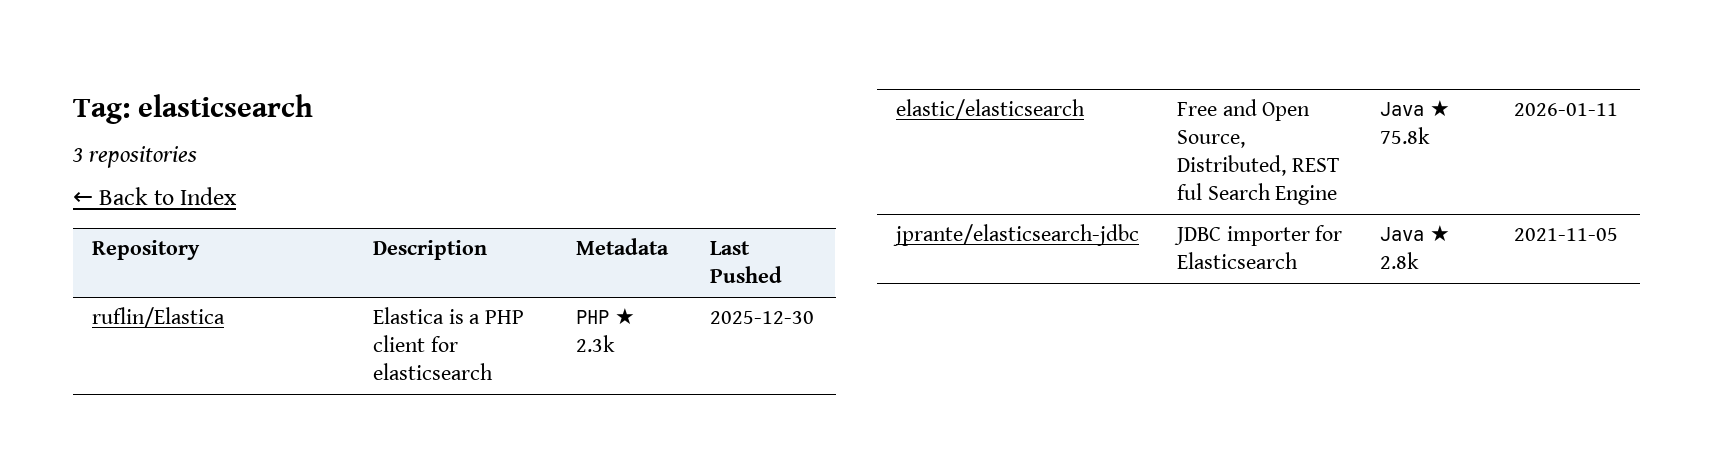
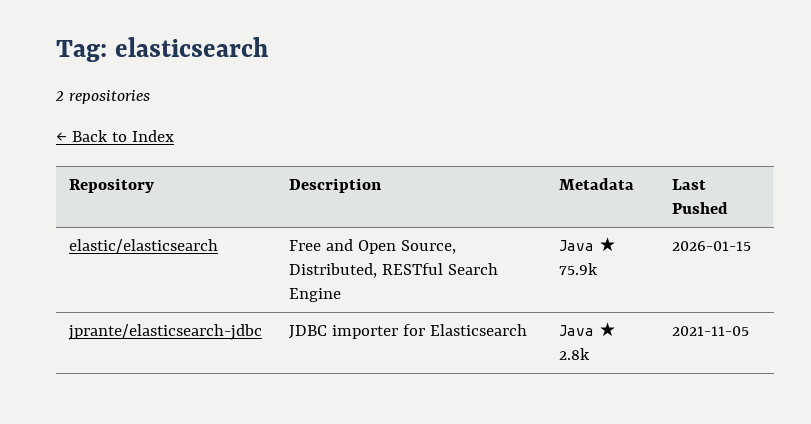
[72,148,83,162] 3 -> [55,91,64,102] 2
[91,307,225,328] [372,307,525,324] [372,335,458,352] [372,363,493,380] [575,308,635,325] [575,335,615,352] [709,311,814,324] // ruflin/Elastica | Elastica is a PHP client for elasticsearch | PHP ★ 2.3k | 2025-12-30 -> (729, 208) none
[1291,158,1339,172] [1176,183,1202,200] REST ful -> [382,263,444,275] RESTful
[1379,127,1430,144] [1513,103,1618,116] 75.8k | 2026-01-11 -> [559,263,599,275] [672,241,752,251] 75.9k | 2026-01-15

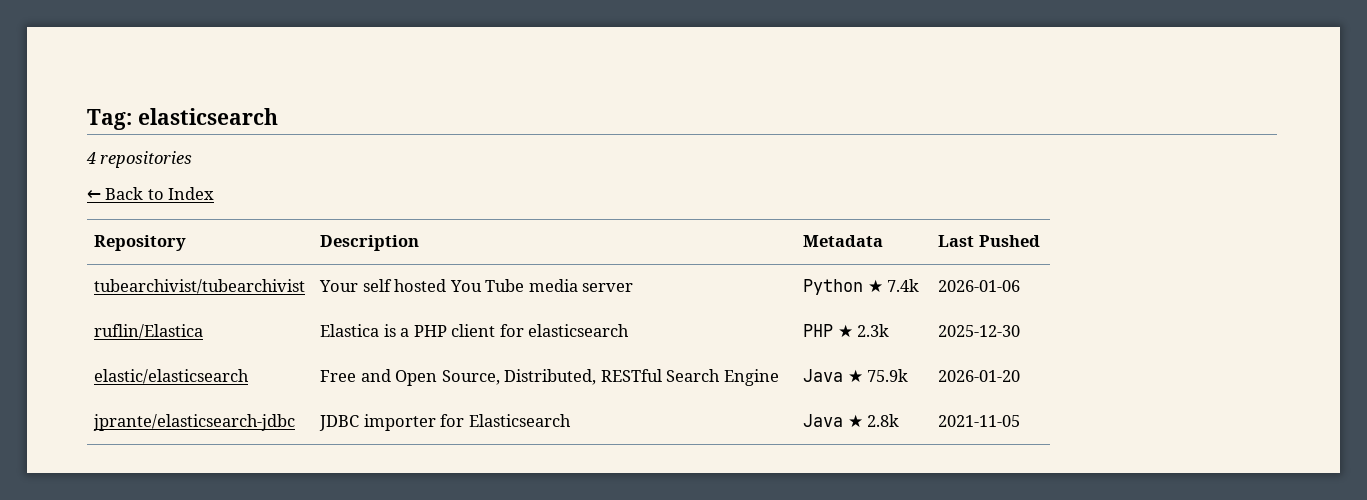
[55,91,64,102] 2 -> [86,152,96,164] 4
(729, 208) none -> [94,279,306,294] [319,279,634,292] [803,279,920,295] [938,280,1021,292] [94,324,204,339] [320,324,630,337] [803,324,890,338] [938,325,1021,337] // tubearchivist/tubearchivist | Your self hosted You Tube media server | Python ★ 7.4k | 2026-01-06 // ruflin/Elastica | Elastica is a PHP client for elasticsearch | PHP ★ 2.3k | 2025-12-30
[672,241,752,251] 2026-01-15 -> [938,370,1021,382] 2026-01-20

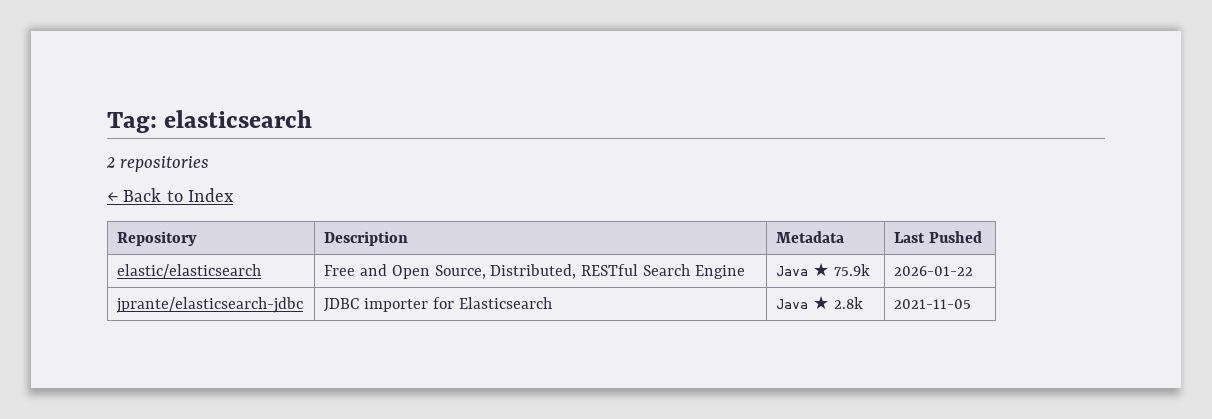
[86,152,96,164] 4 -> [106,157,115,168] 2
[94,279,306,294] [319,279,634,292] [803,279,920,295] [938,280,1021,292] [94,324,204,339] [320,324,630,337] [803,324,890,338] [938,325,1021,337] // tubearchivist/tubearchivist | Your self hosted You Tube media server | Python ★ 7.4k | 2026-01-06 // ruflin/Elastica | Elastica is a PHP client for elasticsearch | PHP ★ 2.3k | 2025-12-30 -> (983, 237) none
[938,370,1021,382] 2026-01-20 -> [894,266,974,276] 2026-01-22

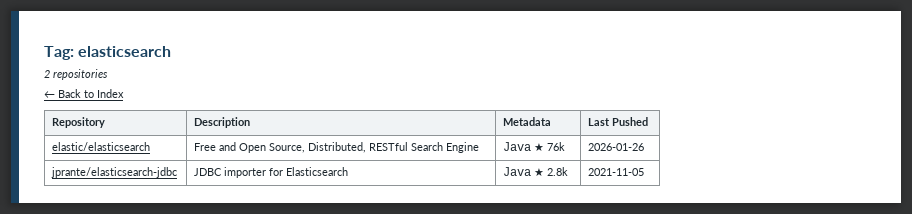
[833,264,870,276] [894,266,974,276] 75.9k | 2026-01-22 -> [547,142,566,151] [588,143,645,151] 76k | 2026-01-26

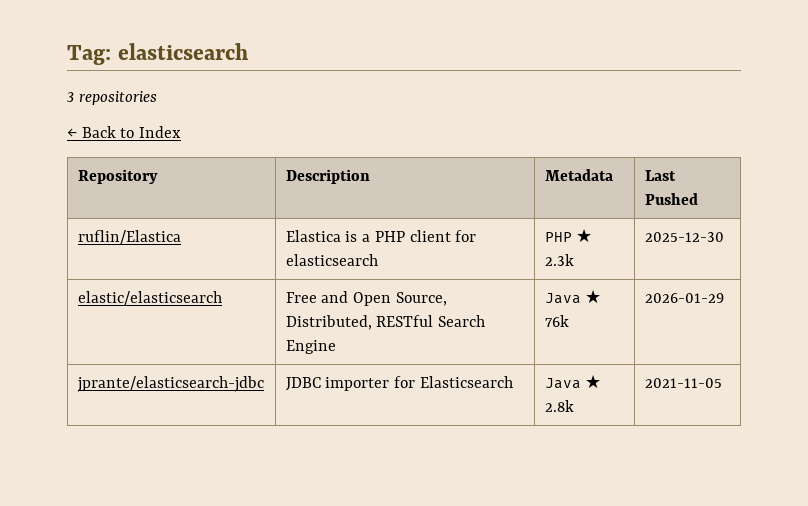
[44,70,50,78] 2 -> [67,92,74,102] 3
(649, 121) none -> [77,230,181,244] [285,230,477,242] [285,254,378,266] [544,228,593,243] [544,254,574,266] [644,232,724,242] // ruflin/Elastica | Elastica is a PHP client for elasticsearch | PHP ★ 2.3k | 2025-12-30
[588,143,645,151] 2026-01-26 -> [644,293,724,303] 2026-01-29

